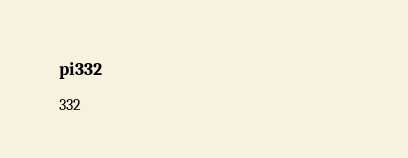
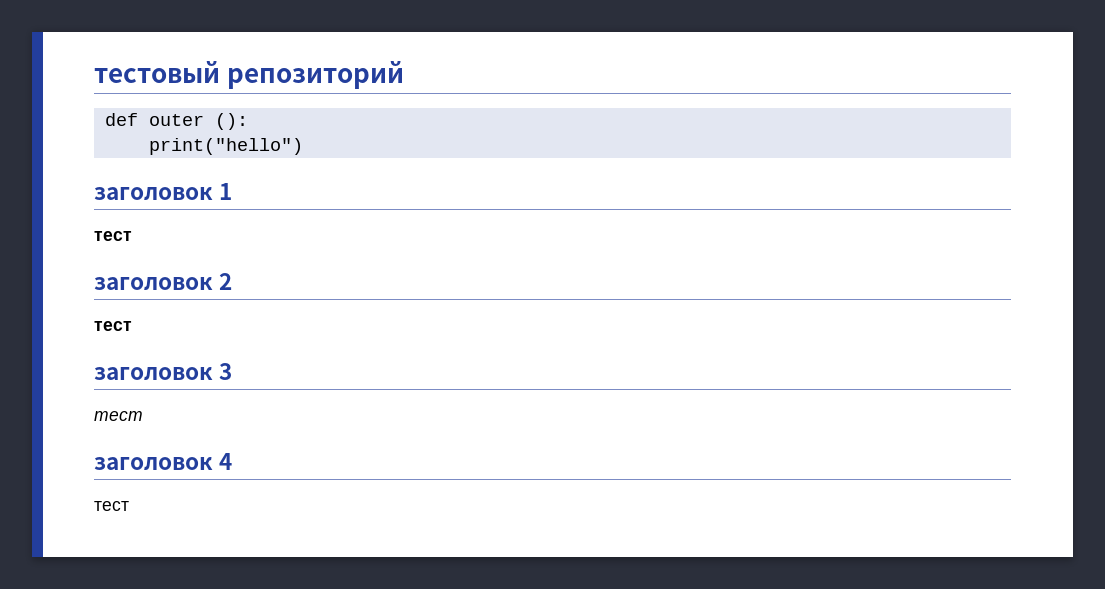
[59,62,102,79] [59,99,81,110] pi332 // 332 -> [94,61,405,89] [104,113,248,130] [148,138,303,155] [94,183,233,200] [94,231,132,241] [94,273,233,290] [94,321,132,331] [94,363,233,380] [94,411,143,421] [94,453,233,470] [94,501,129,511] тестовый репозиторий // def outer (): // print("hello") // заголовок 1 // тест // заголовок 2 // тест // заголовок 3 // тест // заголовок 4 // тест

